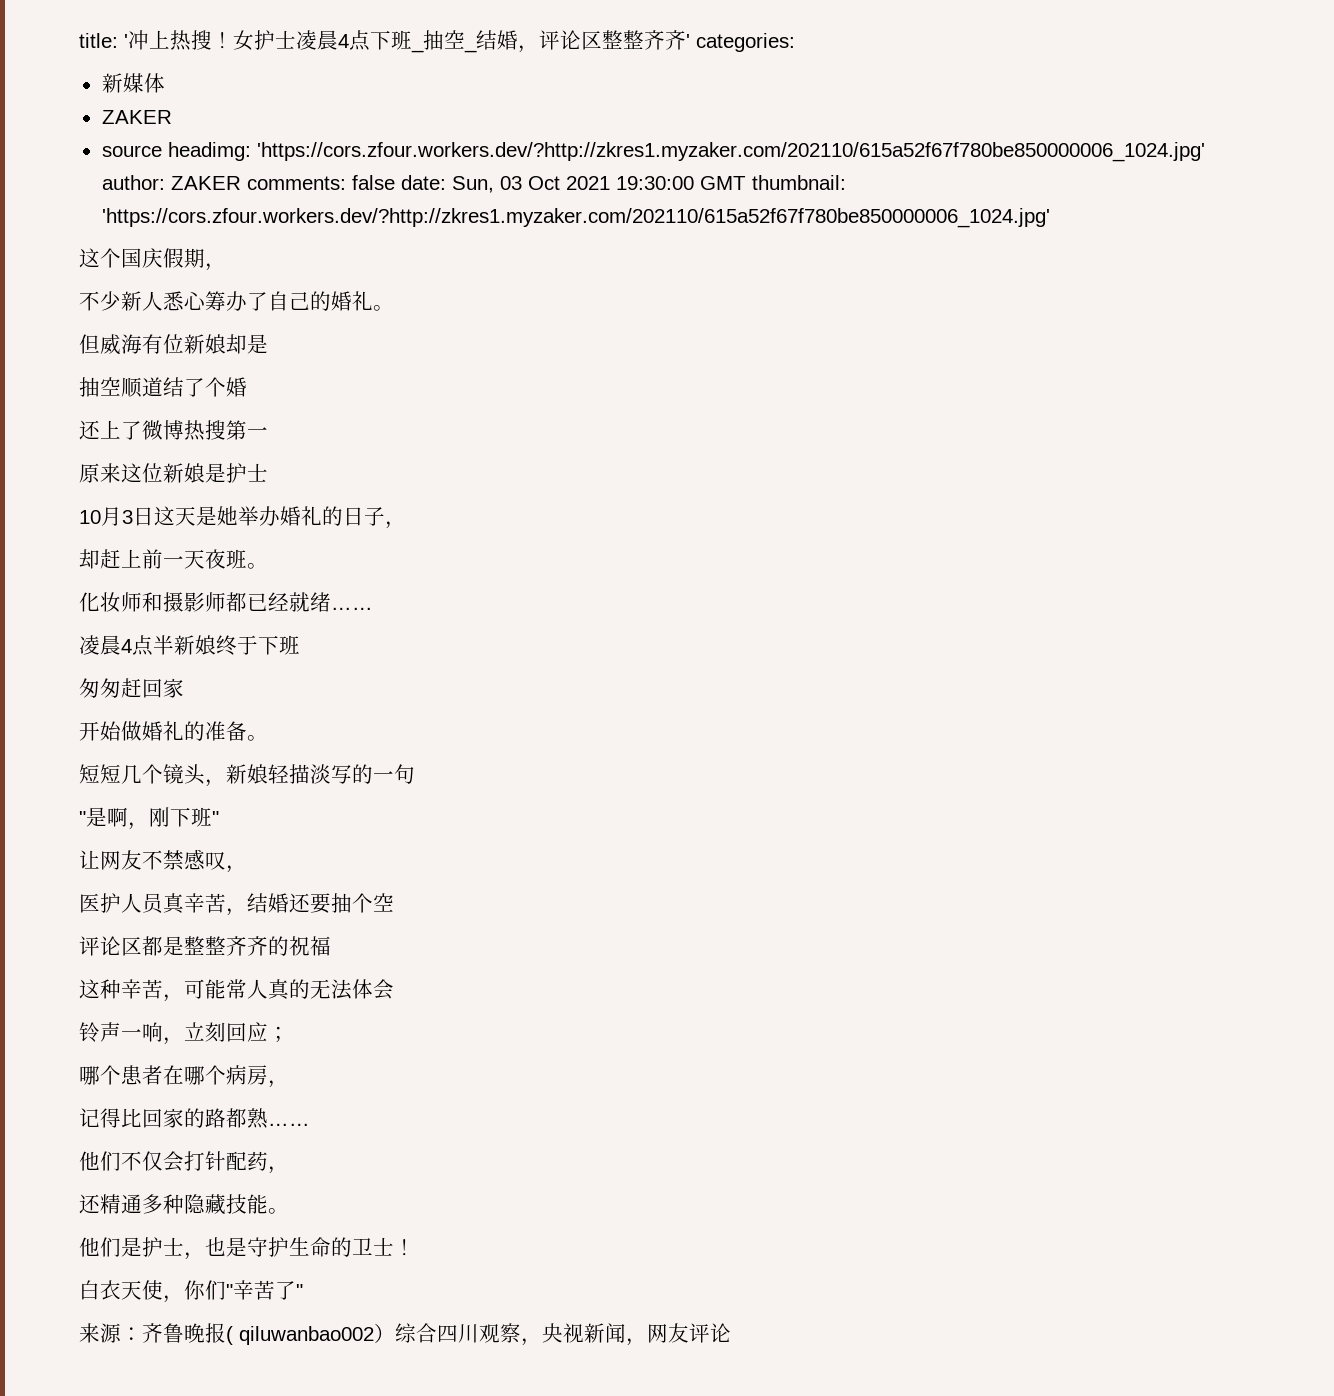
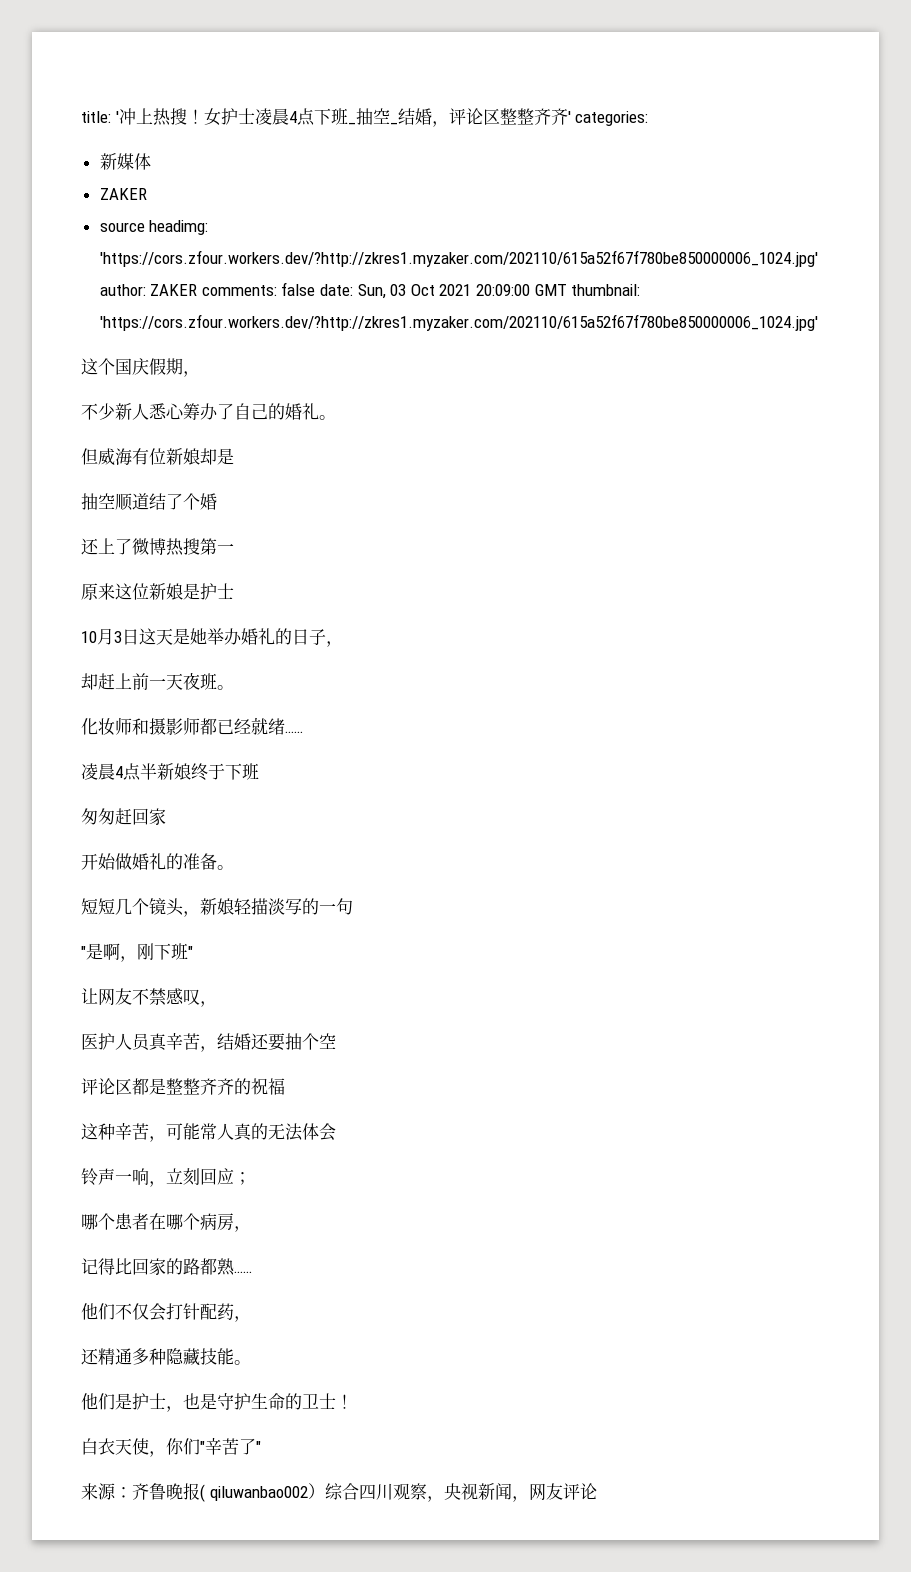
[615,176,694,190] 19:30:00 -> [476,284,531,296] 20:09:00

